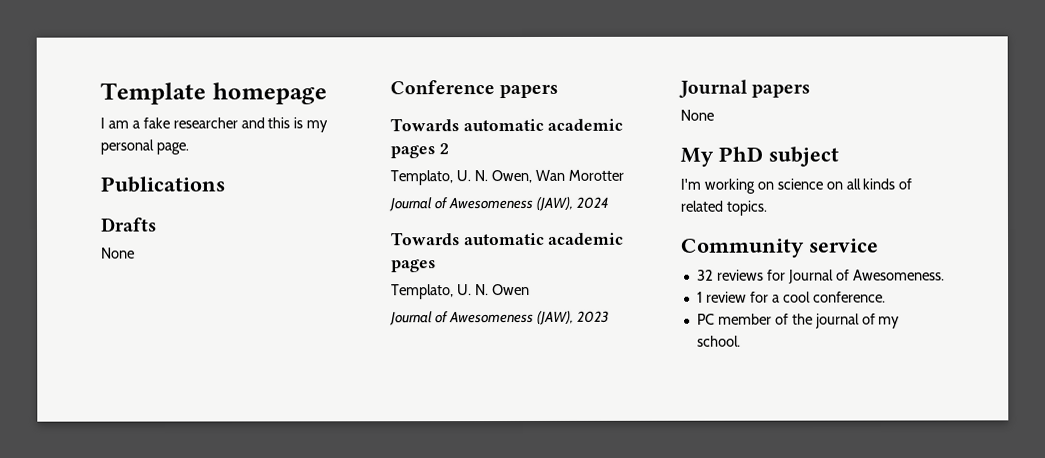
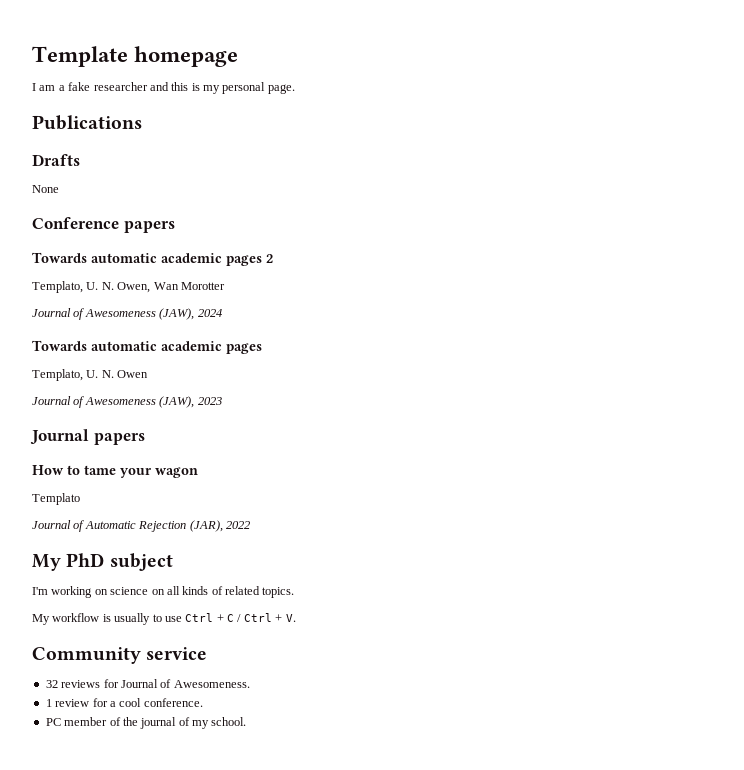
[680,109,714,121] // None -> [32,465,198,478] [32,493,80,505] [32,520,250,532] // How to tame your wagon // Templato // Journal of Automatic Rejection (JAR), 2022
(767, 208) none -> [32,613,296,625] // My workflow is usually to use Ctrl + C / Ctrl + V.

